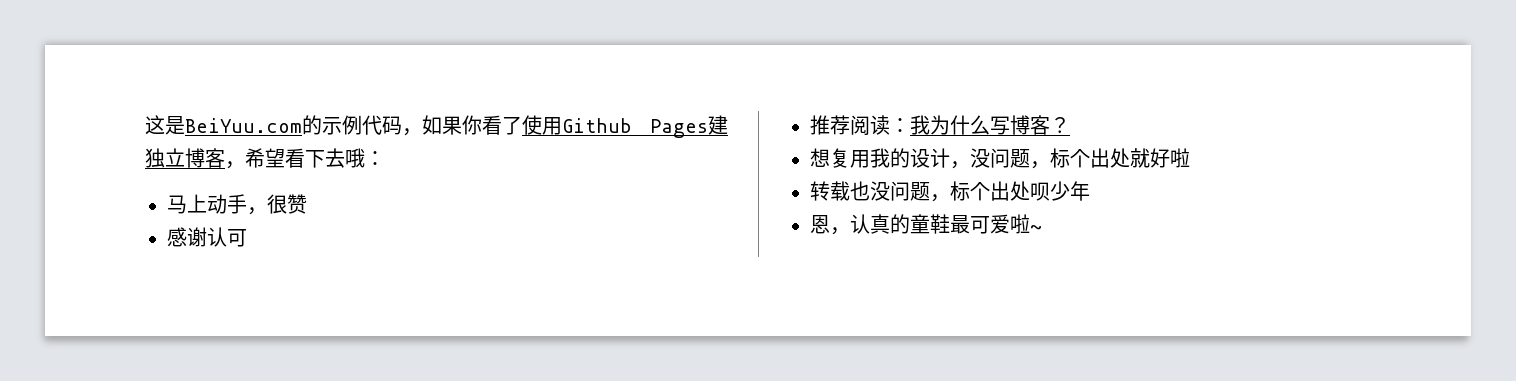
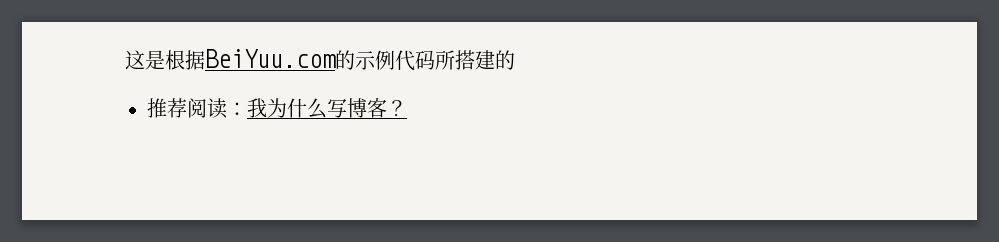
(185, 125) none -> [165,50,205,70] 根据
[402,115,728,138] [145,148,385,169] [167,194,307,215] [167,227,247,247] ，如果你看了使用Github Pages建独立博客，希望看下去哦： // 马上动手，很赞 // 感谢认可 -> [435,50,515,70] 所搭建的
[810,148,1190,169] [810,181,1090,202] [810,214,1042,235] // 想复用我的设计，没问题，标个出处就好啦 // 转载也没问题，标个出处呗少年 // 恩，认真的童鞋最可爱啦~ -> (407, 108) none

